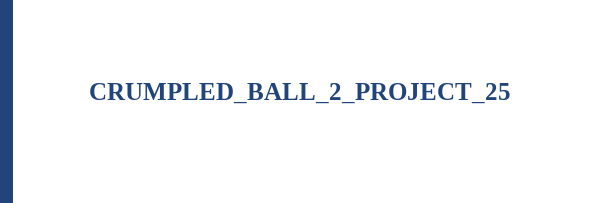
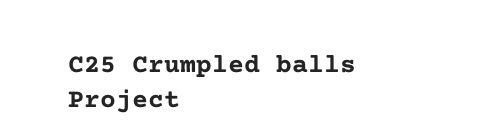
[89,83,511,104] CRUMPLED_BALL_2_PROJECT_25 -> [68,55,356,78] [68,89,180,113] C25 Crumpled balls Project

